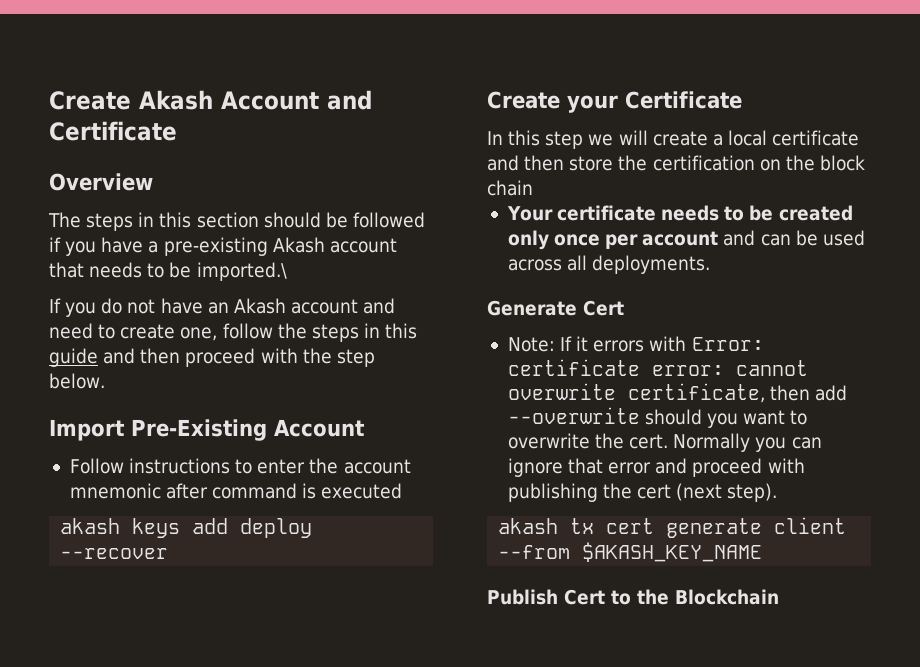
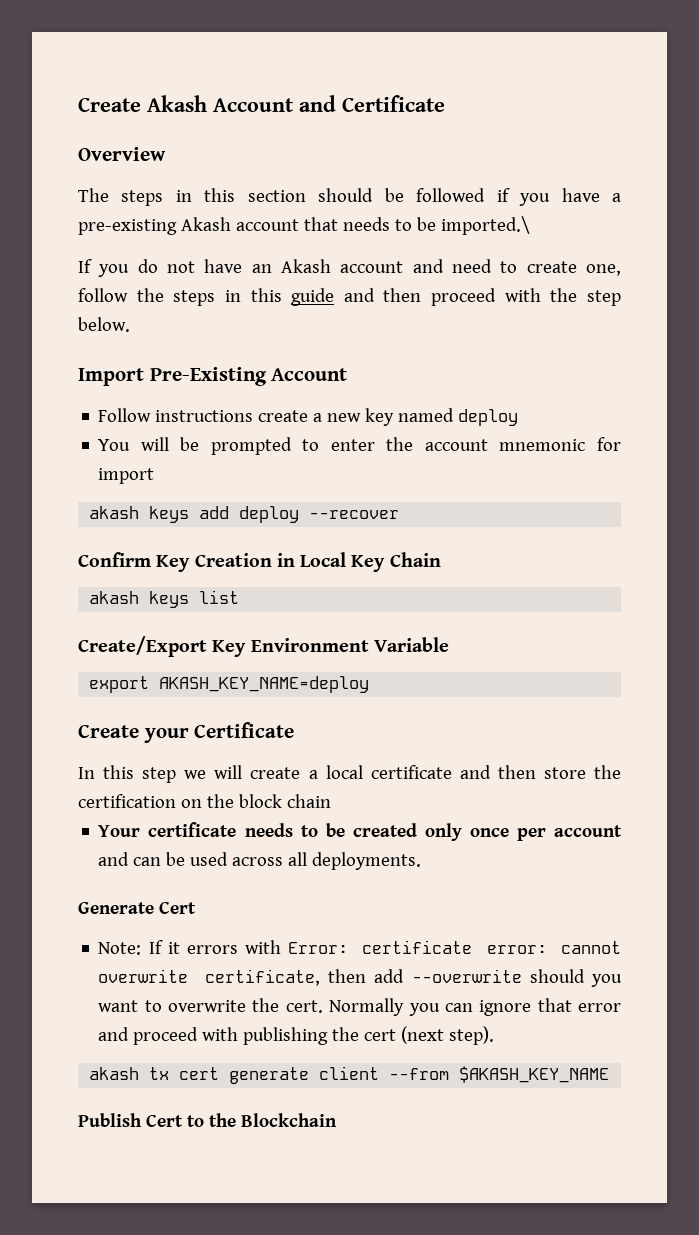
(231, 466) none -> [258,408,519,426] [98,437,292,455] create a new key named deploy // You will be prompted
[166,483,403,499] after command is executed -> [596,437,621,451] [98,468,155,484] for import
(169, 553) none -> [78,552,441,572] [89,590,240,608] [78,636,449,657] [89,676,370,693] // Confirm Key Creation in Local Key Chain // akash keys list // Create/Export Key Environment Variable // export AKASH_KEY_NAME=deploy

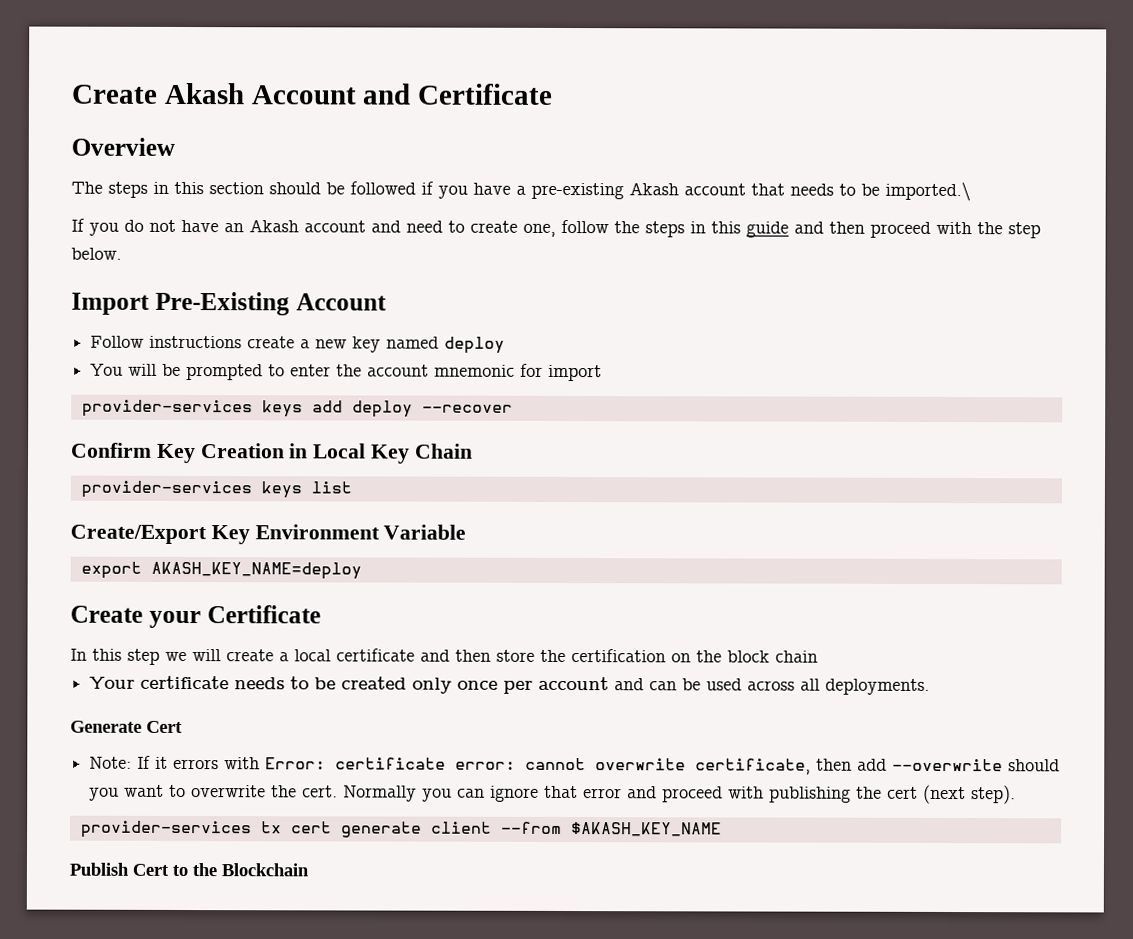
[89,506,140,519] akash -> [81,399,253,418] provider-services
[89,591,140,604] akash -> [80,480,252,499] provider-services
[89,1067,140,1080] akash -> [80,820,252,839] provider-services

